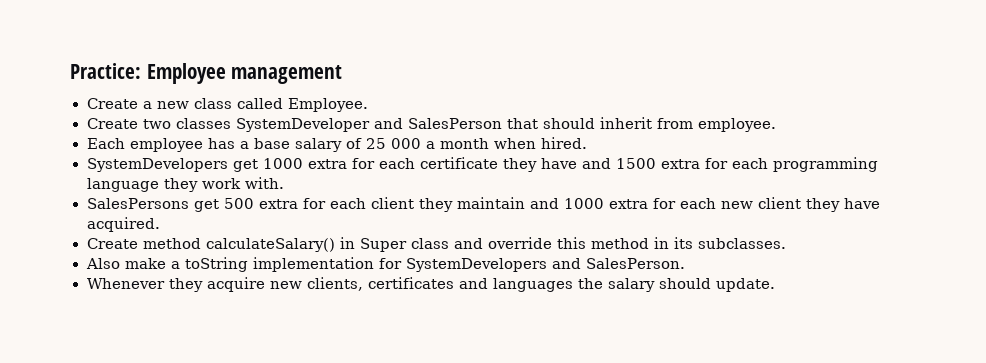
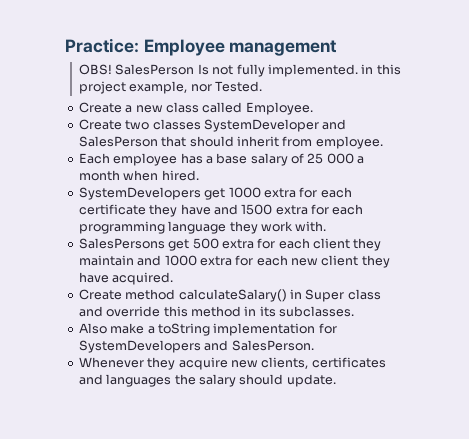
(343, 74) none -> [79,64,401,77] [79,81,263,94] // OBS! SalesPerson Is not fully implemented. in this project example, nor Tested.

